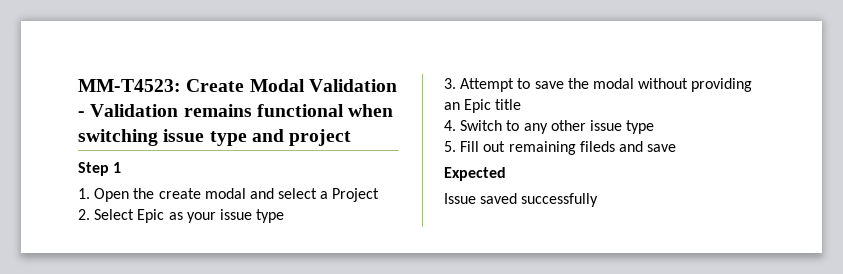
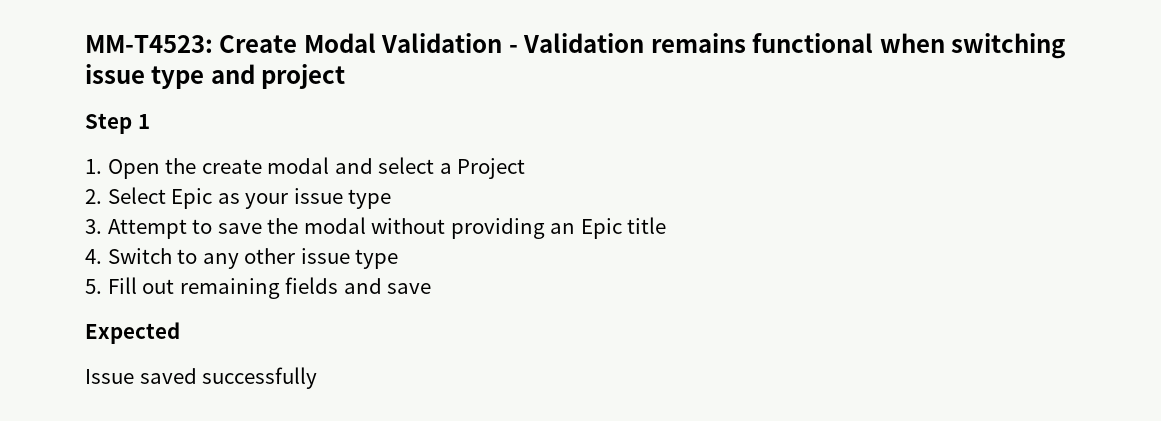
[579,141,615,152] fileds -> [285,277,339,294] fields

